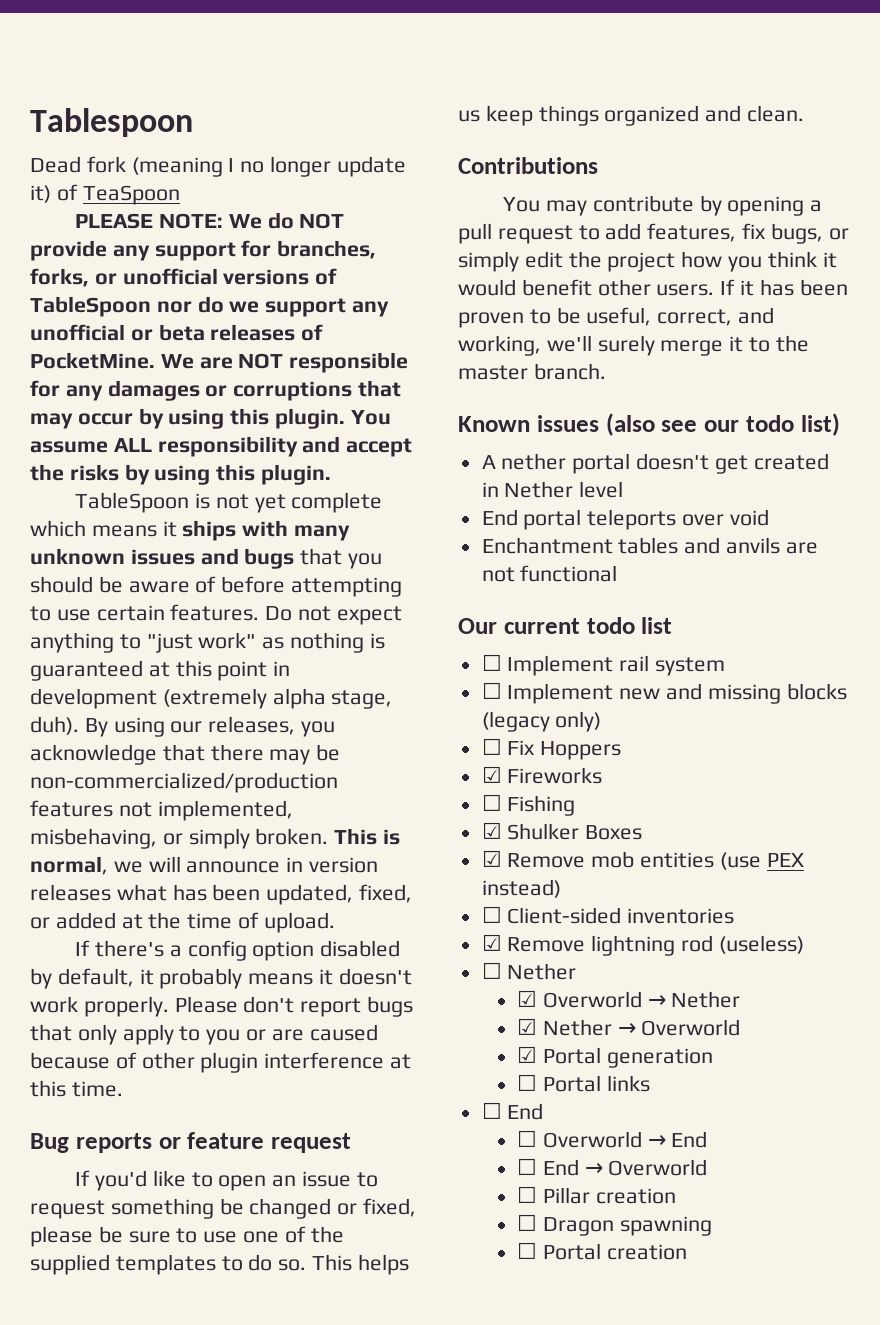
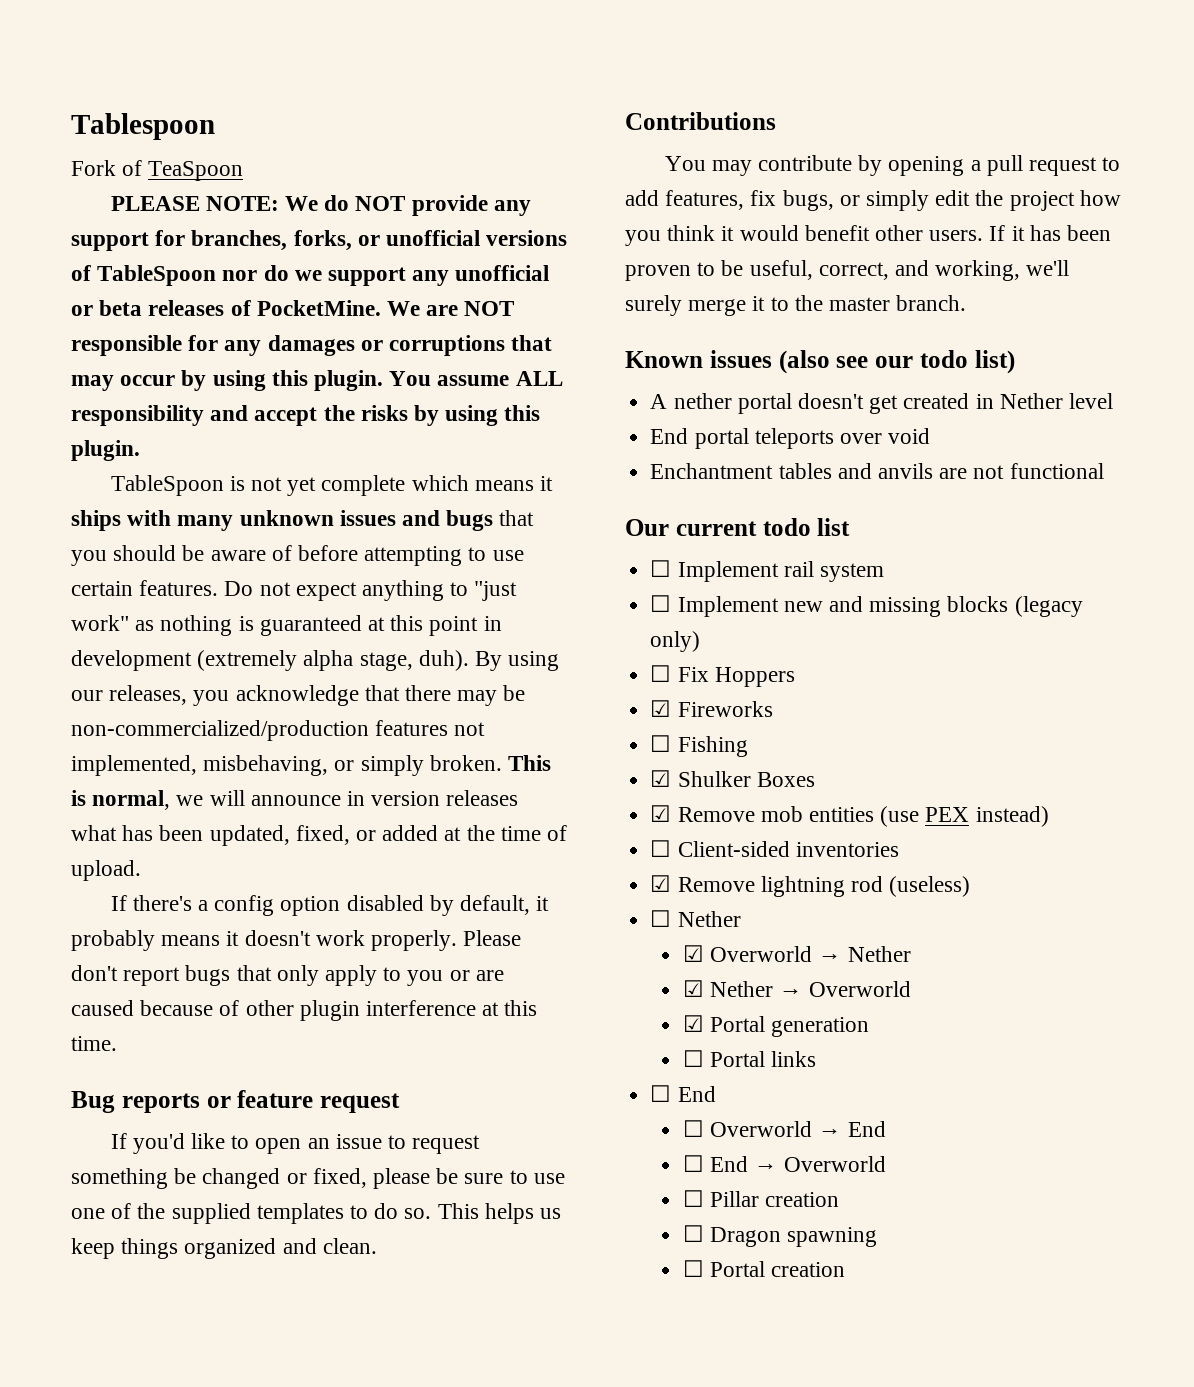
[30,156,406,177] [30,185,51,203] Dead fork (meaning I no longer update it) -> [71,160,116,176] Fork

